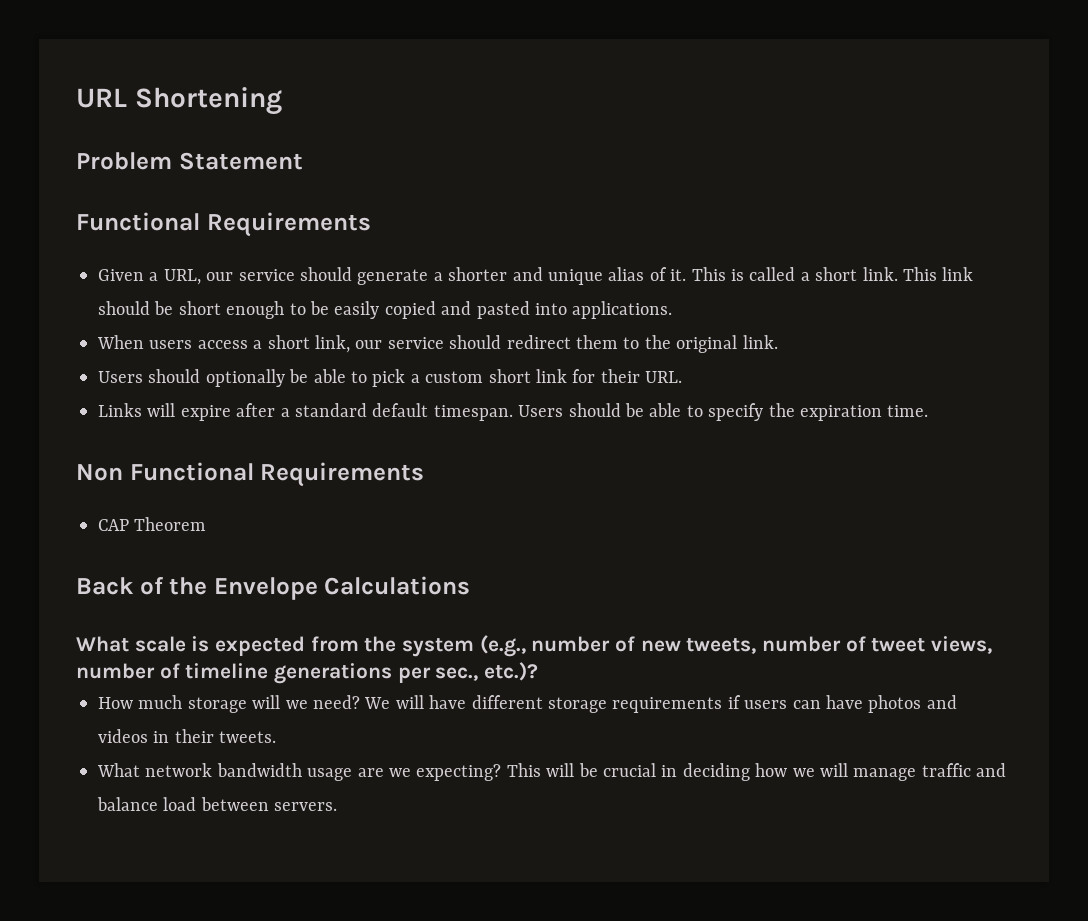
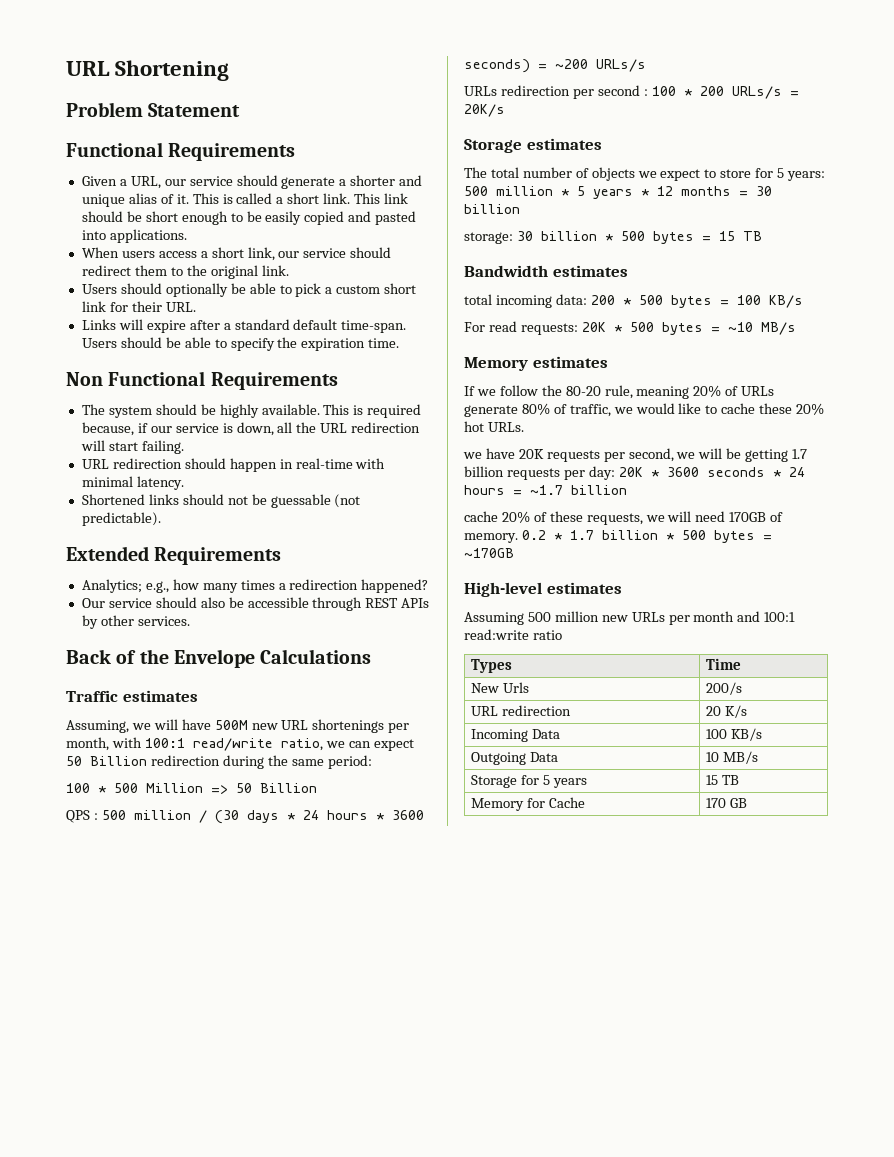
[433,405,513,421] timespan. -> [341,320,407,333] time-span.
[98,517,207,531] CAP Theorem -> [81,404,422,418] [81,422,421,436] [80,440,184,454] [81,458,386,472] [81,476,184,490] [81,494,361,508] [81,512,161,526] [66,546,282,565] [81,579,429,593] [81,597,430,611] [81,615,190,629] The system should be highly available. This is required because, if our service is down, all the URL redirection will start failing. // URL redirection should happen in real-time with minimal latency. // Shortened links should not be guessable (not predictable). // Extended Requirements // Analytics; e.g., how many times a redirection happened? // Our service should also be accessible through REST APIs by other services.
[76,635,993,657] [76,662,539,684] [98,695,957,713] [98,729,277,743] [97,763,1007,781] [97,797,338,811] What scale is expected from the system (e.g., number of new tweets, number of tweet views, number of timeline generations per sec., etc.)? // How much storage will we need? We will have different storage requirements if users can have photos and videos in their tweets. // What network bandwidth usage are we expecting? This will be crucial in deciding how we will manage traffic and balance load between servers. -> [66,690,198,702] [66,719,410,733] [66,737,414,751] [66,755,372,769] [66,783,317,794] [66,810,424,824] [464,59,646,73] [464,85,799,99] [464,104,505,117] [464,138,602,153] [464,167,826,181] [464,186,772,199] [464,204,520,214] [464,231,762,244] [464,265,628,277] [464,294,803,308] [464,321,796,335] [464,356,608,371] [464,385,775,399] [464,403,825,417] [464,421,524,432] [463,448,808,462] [464,466,805,480] [464,485,627,495] [464,511,784,525] [464,530,772,543] [464,548,514,558] [464,582,622,597] [464,611,796,625] [464,629,562,640] [471,659,513,673] [706,658,742,670] [471,682,530,693] [706,682,743,695] [471,705,572,716] [706,705,748,718] [471,729,561,742] [706,728,763,741] [471,752,559,765] [706,751,759,764] [471,775,588,788] [706,775,740,785] [471,797,586,811] [706,798,748,808] Traffic estimates // Assuming, we will have 500M new URL shortenings per month, with 100:1 read/write ratio, we can expect 50 Billion redirection during the same period: // 100 * 500 Million => 50 Billion // QPS : 500 million / (30 days * 24 hours * 3600 seconds) = ~200 URLs/s // URLs redirection per second : 100 * 200 URLs/s = 20K/s // Storage estimates // The total number of objects we expect to store for 5 years: 500 million * 5 years * 12 months = 30 billion // storage: 30 billion * 500 bytes = 15 TB // Bandwidth estimates // total incoming data: 200 * 500 bytes = 100 KB/s // For read requests: 20K * 500 bytes = ~10 MB/s // Memory estimates // If we follow the 80-20 rule, meaning 20% of URLs generate 80% of traffic, we would like to cache these 20% hot URLs. // we have 20K requests per second, we will be getting 1.7 billion requests per day: 20K * 3600 seconds * 24 hours = ~1.7 billion // cache 20% of these requests, we will need 170GB of memory. 0.2 * 1.7 billion * 500 bytes = ~170GB // High-level estimates // Assuming 500 million new URLs per month and 100:1 read:write ratio // Types | Time // New Urls | 200/s // URL redirection | 20 K/s // Incoming Data | 100 KB/s // Outgoing Data | 10 MB/s // Storage for 5 years | 15 TB // Memory for Cache | 170 GB

